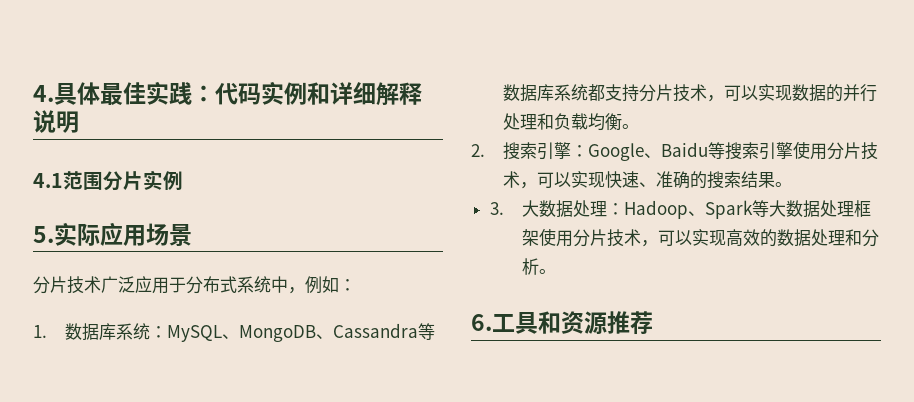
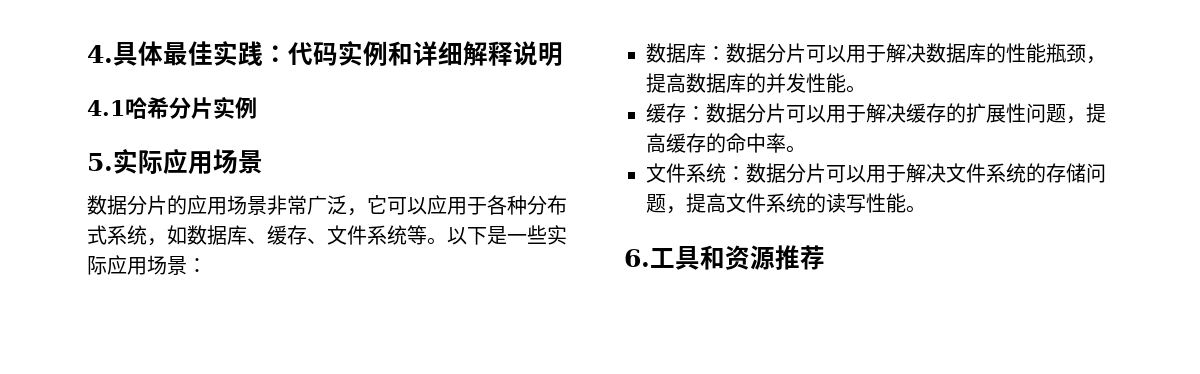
[63,171,103,190] 范围 -> [125,97,169,119] 哈希
[33,276,356,294] [33,323,436,342] [503,84,878,102] [503,113,640,131] [471,141,879,161] [503,171,793,189] [489,200,872,219] [522,228,880,247] [522,258,540,275] 分片技术广泛应用于分布式系统中，例如： // 1.数据库系统：MySQL、MongoDB、Cassandra等数据库系统都支持分片技术，可以实现数据的并行处理和负载均衡。 // 2.搜索引擎：Google、Baidu等搜索引擎使用分片技术，可以实现快速、准确的搜索结果。 // 3.大数据处理：Hadoop、Spark等大数据处理框架使用分片技术，可以实现高效的数据处理和分析 -> [87,195,567,216] [87,225,567,246] [87,255,207,275] [646,43,1106,64] [646,73,866,93] [646,103,1106,124] [646,133,806,153] [646,163,1106,183] [646,193,906,214] 数据分片的应用场景非常广泛，它可以应用于各种分布式系统，如数据库、缓存、文件系统等。以下是一些实际应用场景： // 数据库：数据分片可以用于解决数据库的性能瓶颈，提高数据库的并发性能。 // 缓存：数据分片可以用于解决缓存的扩展性问题，提高缓存的命中率。 // 文件系统：数据分片可以用于解决文件系统的存储问题，提高文件系统的读写性能

